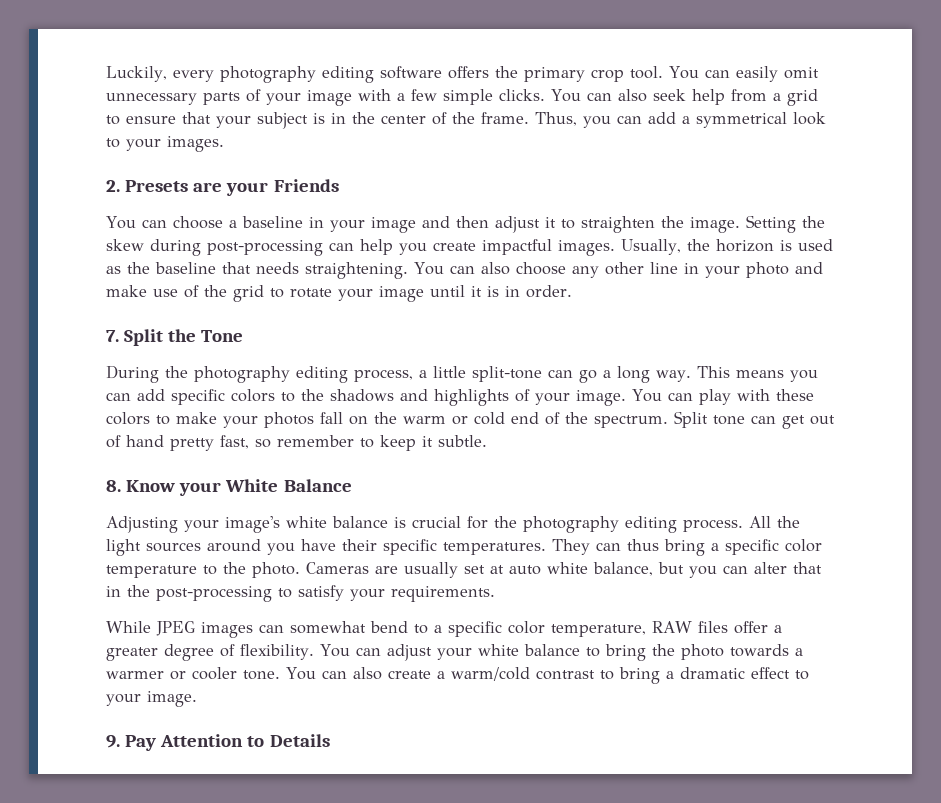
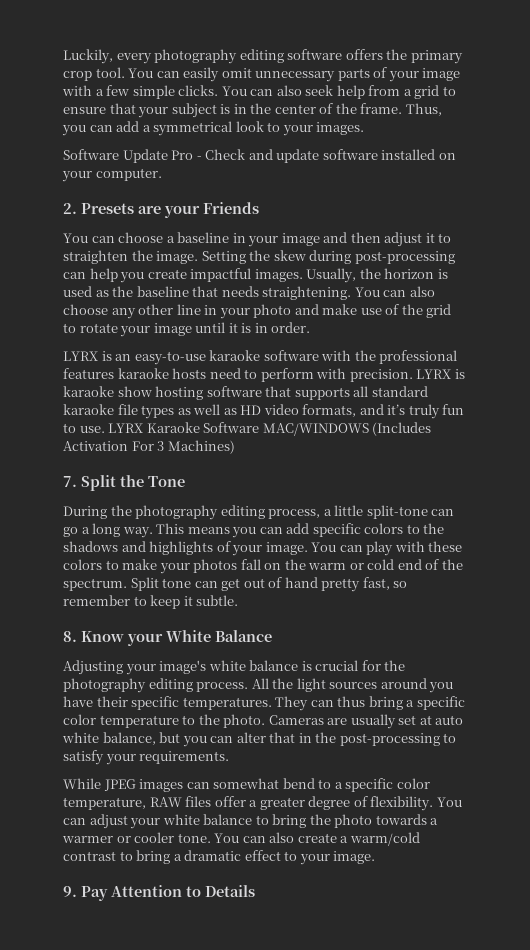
(224, 144) none -> [63,149,456,163] [62,168,162,182] // Software Update Pro - Check and update software installed on your computer.
(572, 291) none -> [63,350,458,365] [63,368,465,382] [63,386,428,400] [63,404,465,419] [63,422,432,436] [63,440,235,454] // LYRX is an easy-to-use karaoke software with the professional features karaoke hosts need to perform with precision. LYRX is karaoke show hosting software that supports all standard karaoke file types as well as HD video formats, and it’s truly fun to use. LYRX Karaoke Software MAC/WINDOWS (Includes Activation For 3 Machines)

